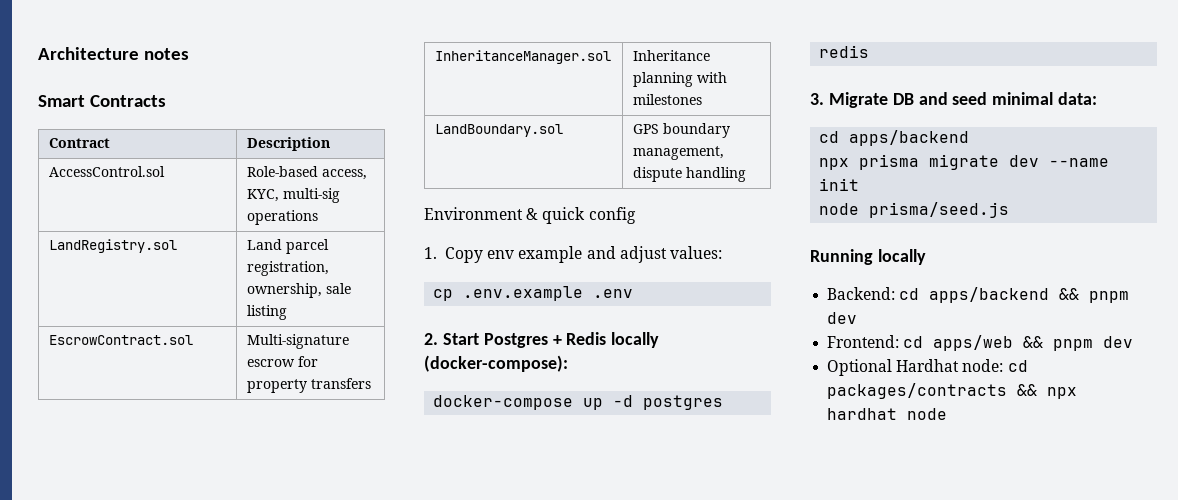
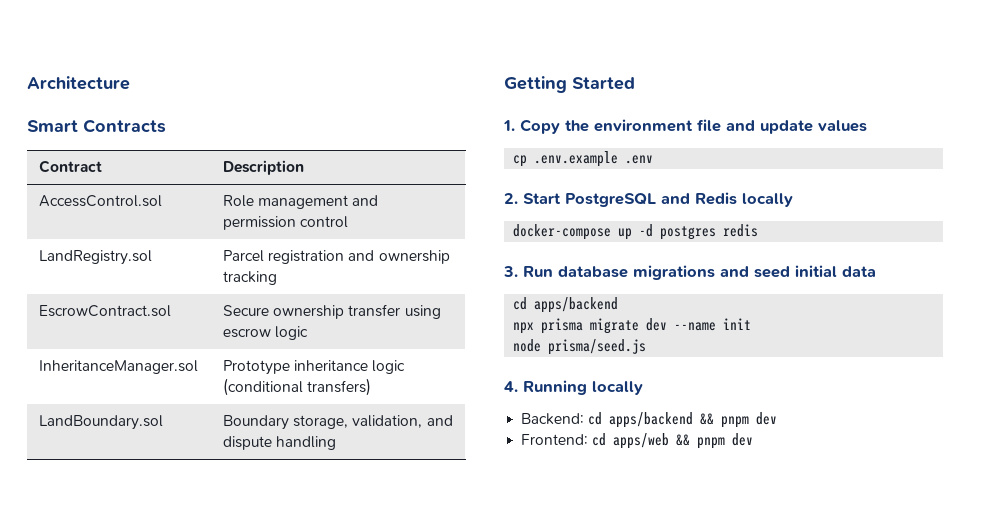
[144,48,190,60] notes -> (130, 83) none
[246,166,367,180] [246,188,340,203] [246,210,318,225] [48,239,177,253] [246,239,329,254] [246,261,329,276] [246,283,351,298] [246,305,287,320] [48,335,193,345] [246,334,349,349] [246,356,318,367] [246,378,371,393] [434,50,611,64] [632,50,710,61] [632,72,727,87] [632,94,702,105] [434,124,563,137] [632,123,730,138] [632,146,724,160] [632,167,746,182] [424,207,636,224] [424,246,722,263] Role-based access, KYC, multi-sig operations // LandRegistry.sol | Land parcel registration, ownership, sale listing // EscrowContract.sol | Multi-signature escrow for property transfers // InheritanceManager.sol | Inheritance planning with milestones // LandBoundary.sol | GPS boundary management, dispute handling // Environment & quick config // 1. Copy env example and adjust values: -> [223,195,379,209] [223,216,349,230] [39,250,153,265] [223,250,450,264] [223,271,278,285] [39,305,172,317] [223,304,441,319] [223,326,309,340] [39,360,199,374] [223,360,406,375] [223,378,372,396] [39,415,164,430] [223,415,453,430] [223,436,337,450] [504,76,635,93] [503,119,867,134] Role management and permission control // LandRegistry.sol | Parcel registration and ownership tracking // EscrowContract.sol | Secure ownership transfer using escrow logic // InheritanceManager.sol | Prototype inheritance logic (conditional transfers) // LandBoundary.sol | Boundary storage, validation, and dispute handling // Getting Started // 1. Copy the environment file and update values
[483,333,562,348] Postgres + -> [565,193,690,207] PostgreSQL and
[424,355,568,372] (docker-compose): -> (793, 200) none
[828,92,1098,108] Migrate DB and seed minimal data: -> [523,265,876,280] Run database migrations and seed initial data
(1010, 210) none -> [504,381,518,392] 4.
[827,359,1028,376] [827,383,1078,399] [827,408,948,420] // Optional Hardhat node: cd packages/contracts && npx hardhat node -> (754, 439) none

